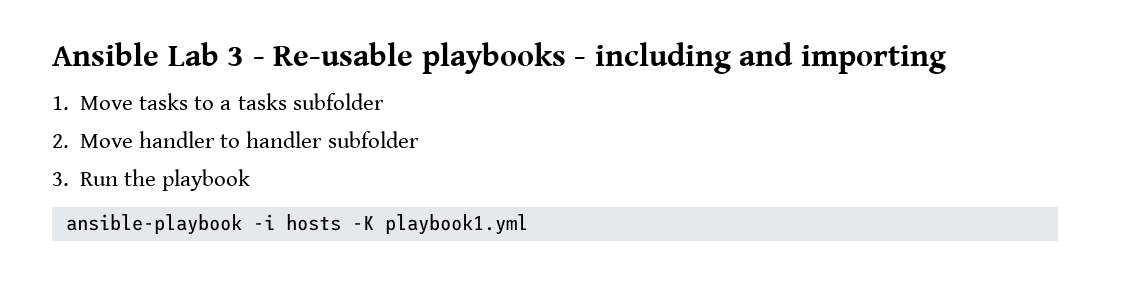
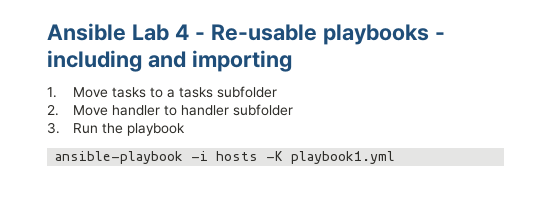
[227,47,245,66] 3 -> [174,24,189,40] 4

